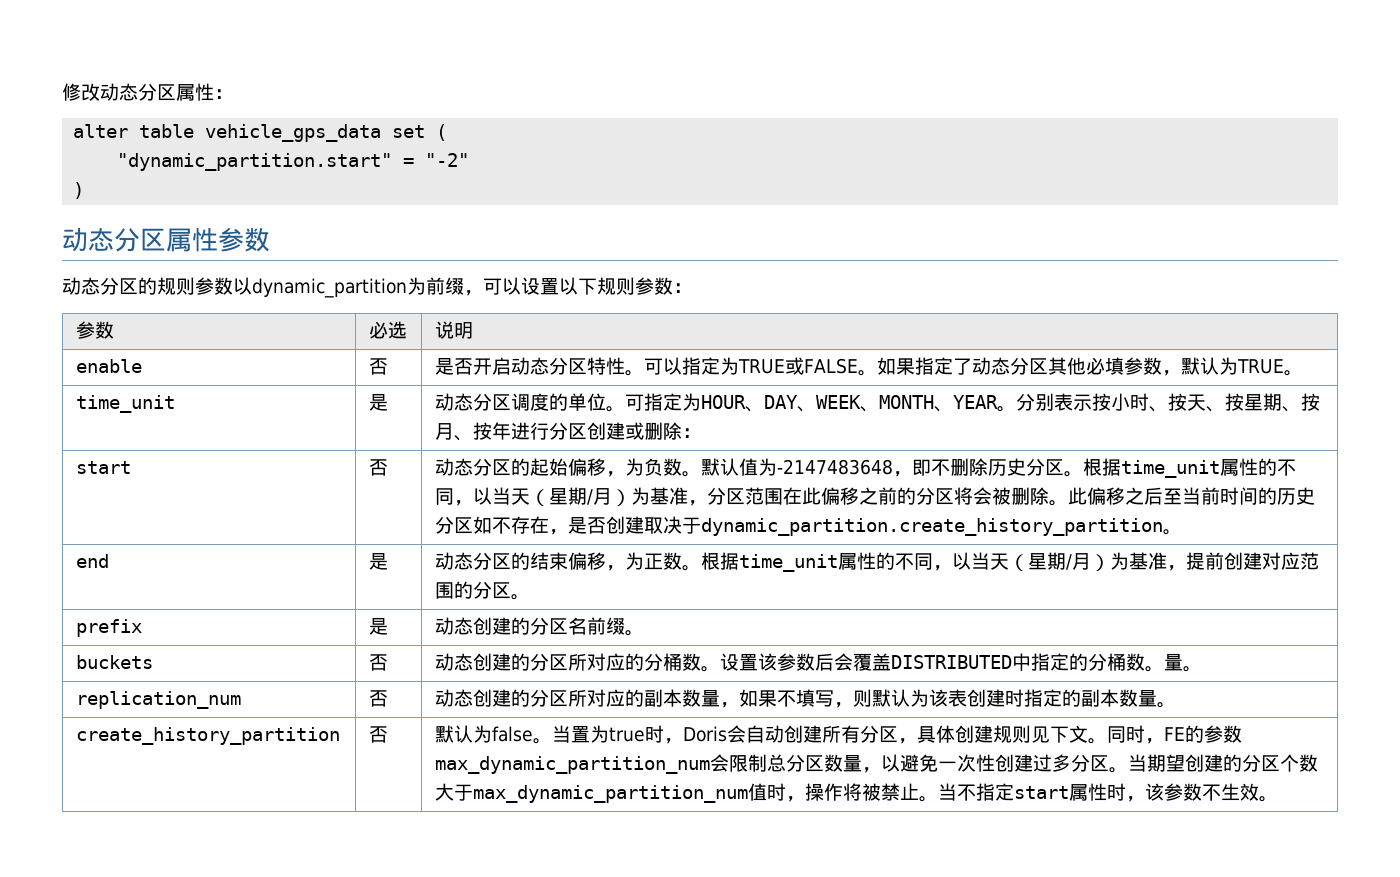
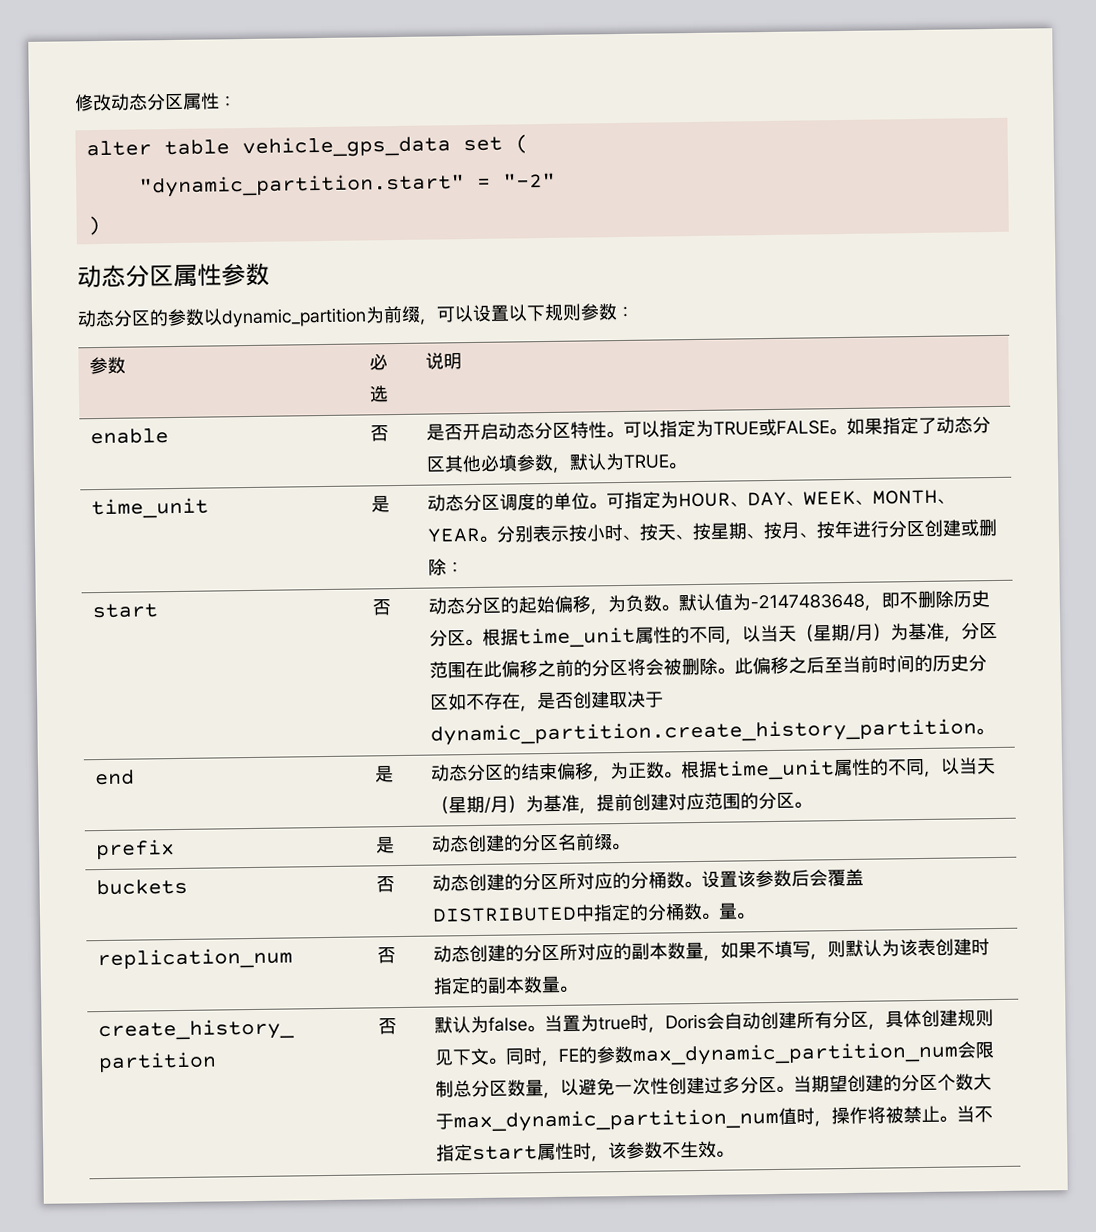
[157,277,195,295] 规则 -> (169, 318) none

